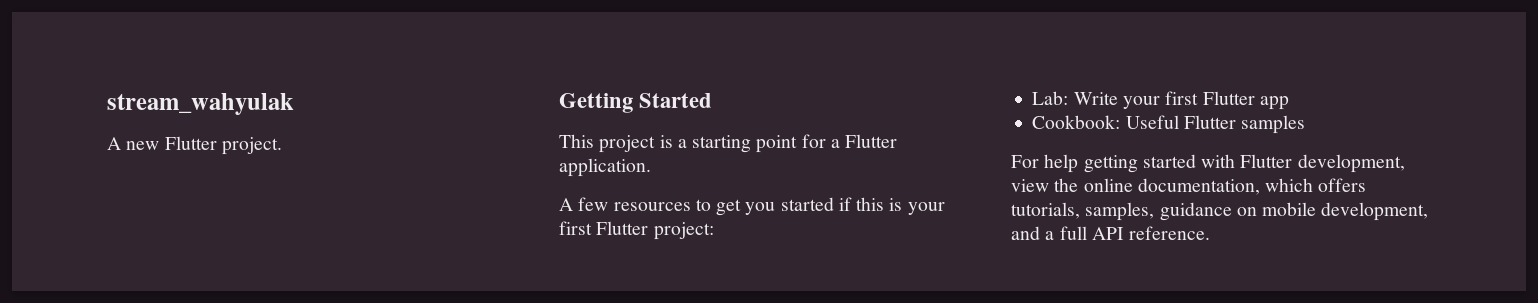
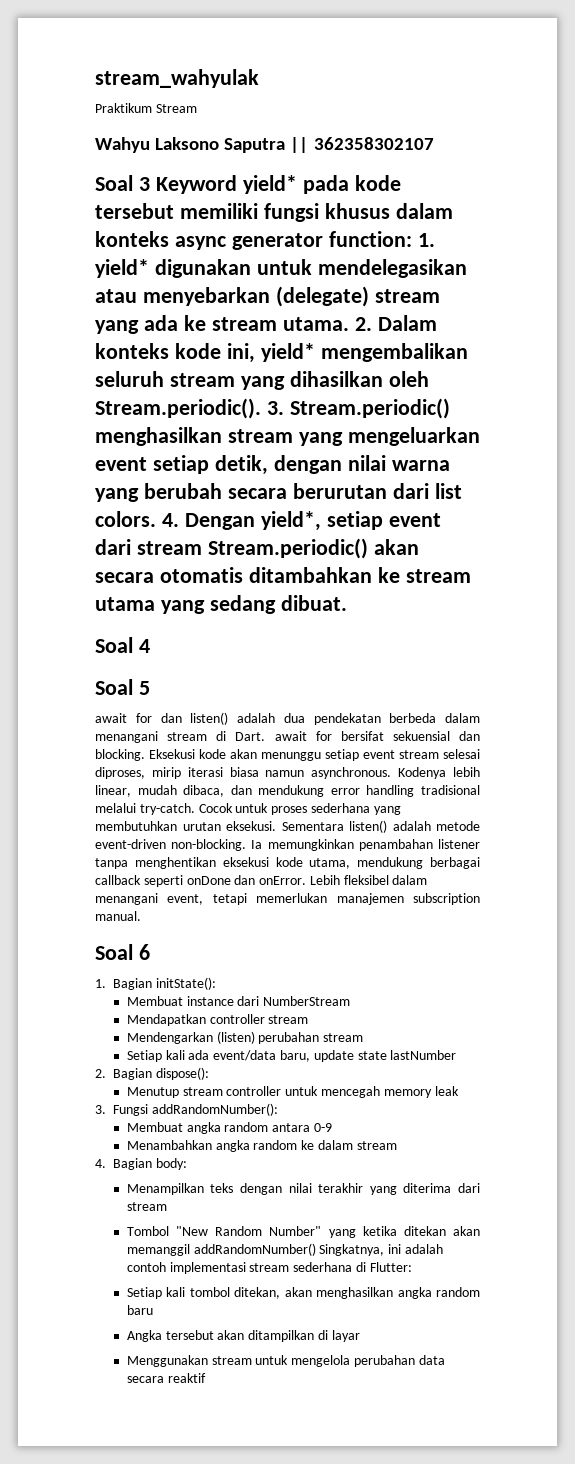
[107,136,282,155] [559,93,713,113] [559,134,898,153] [559,158,651,177] [559,197,945,216] [559,221,714,240] [1032,91,1289,110] [1032,115,1306,134] [1011,154,1405,173] [1011,178,1367,195] [1011,202,1429,221] [1011,226,1211,240] A new Flutter project. // Getting Started // This project is a starting point for a Flutter application. // A few resources to get you started if this is your first Flutter project: // Lab: Write your first Flutter app // Cookbook: Useful Flutter samples // For help getting started with Flutter development, view the online documentation, which offers tutorials, samples, guidance on mobile development, and a full API reference. -> [95,103,197,113] [95,137,434,153] [95,175,401,194] [95,203,453,222] [95,231,435,250] [95,259,467,278] [95,286,440,307] [95,315,437,334] [95,343,468,363] [95,371,429,390] [95,398,450,419] [95,427,480,446] [95,455,450,475] [95,483,462,502] [95,511,441,531] [95,538,419,559] [95,567,471,583] [95,595,347,614] [95,637,150,653] [95,679,150,695] [95,712,480,725] [95,731,480,743] [95,749,480,761] [95,767,480,779] [95,785,480,797] [95,803,401,815] [95,820,480,833] [95,839,480,851] [95,857,480,869] [95,875,428,887] [95,893,480,905] [95,911,141,921] [95,944,150,960] [95,977,216,990] [126,996,351,1006] [126,1014,309,1026] [126,1031,364,1044] [126,1050,457,1062] [95,1067,209,1080] [126,1086,459,1098] [95,1103,278,1116] [126,1122,332,1134] [126,1140,397,1152] [95,1158,187,1170] [126,1183,480,1195] [126,1202,167,1211] [126,1226,481,1238] [126,1243,443,1256] [126,1262,412,1274] [126,1287,480,1299] [126,1305,153,1315] [126,1330,360,1342] [126,1355,445,1367] [126,1373,206,1383] Praktikum Stream // Wahyu Laksono Saputra || 362358302107 // Soal 3 Keyword yield* pada kode tersebut memiliki fungsi khusus dalam konteks async generator function: 1. yield* digunakan untuk mendelegasikan atau menyebarkan (delegate) stream yang ada ke stream utama. 2. Dalam konteks kode ini, yield* mengembalikan seluruh stream yang dihasilkan oleh Stream.periodic(). 3. Stream.periodic() menghasilkan stream yang mengeluarkan event setiap detik, dengan nilai warna yang berubah secara berurutan dari list colors. 4. Dengan yield*, setiap event dari stream Stream.periodic() akan secara otomatis ditambahkan ke stream utama yang sedang dibuat. // Soal 4 // Soal 5 // await for dan listen() adalah dua pendekatan berbeda dalam menangani stream di Dart. await for bersifat sekuensial dan blocking. Eksekusi kode akan menunggu setiap event stream selesai diproses, mirip iterasi biasa namun asynchronous. Kodenya lebih linear, mudah dibaca, dan mendukung error handling tradisional melalui try-catch. Cocok untuk proses sederhana yang membutuhkan urutan eksekusi. Sementara listen() adalah metode event-driven non-blocking. Ia memungkinkan penambahan listener tanpa menghentikan eksekusi kode utama, mendukung berbagai callback seperti onDone dan onError. Lebih fleksibel dalam menangani event, tetapi memerlukan manajemen subscription manual. // Soal 6 // 1. Bagian initState(): // Membuat instance dari NumberStream // Mendapatkan controller stream // Mendengarkan (listen) perubahan stream // Setiap kali ada event/data baru, update state lastNumber // 2. Bagian dispose(): // Menutup stream controller untuk mencegah memory leak // 3. Fungsi addRandomNumber(): // Membuat angka random antara 0-9 // Menambahkan angka random ke dalam stream // 4. Bagian body: // Menampilkan teks dengan nilai terakhir yang diterima dari stream // Tombol "New Random Number" yang ketika ditekan akan memanggil addRandomNumber() Singkatnya, ini adalah contoh implementasi stream sederhana di Flutter: // Setiap kali tombol ditekan, akan menghasilkan angka random baru // Angka tersebut akan ditampilkan di layar // Menggunakan stream untuk mengelola perubahan data secara reaktif

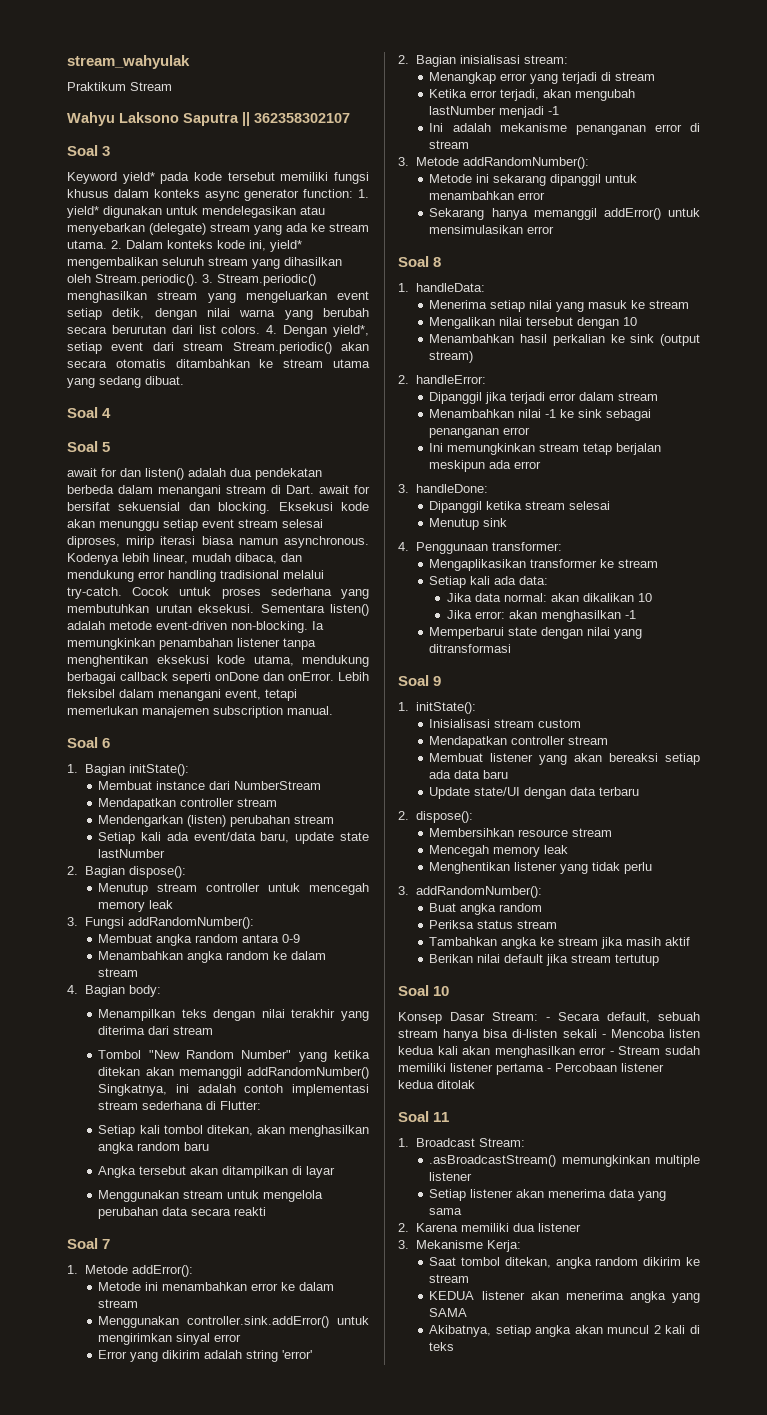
(150, 184) none -> (111, 151) //
[167,1373,206,1383] reaktif -> [234,1207,267,1216] [67,1238,111,1249] [67,1265,193,1277] [98,1282,335,1291] [98,1299,139,1308] [98,1316,369,1328] [98,1333,242,1345] [98,1350,313,1362] [398,55,568,67] [429,72,656,84] [429,89,636,101] [429,106,560,118] [429,123,700,135] [429,140,470,149] [398,157,589,169] [429,174,638,186] [429,191,546,200] [429,208,700,220] [429,225,555,234] [398,256,442,267] [398,283,485,292] [429,300,690,312] [429,317,638,329] [429,334,700,346] [429,351,474,363] [398,375,486,384] [429,392,659,404] [429,409,652,421] [429,427,531,438] [429,443,662,455] [429,460,542,472] [398,484,488,493] [429,501,611,513] [429,518,508,530] [398,542,562,554] [429,559,659,571] [429,576,549,588] [446,593,652,602] [446,610,636,622] [429,627,643,639] [429,644,512,653] [398,675,442,686] [398,702,476,714] [429,719,582,728] [429,736,609,748] [429,753,700,765] [429,770,509,779] [429,787,640,799] [398,811,473,823] [429,828,613,837] [429,845,569,857] [429,862,653,874] [398,886,542,898] [429,903,543,915] [429,920,558,929] [429,937,691,949] [429,954,660,966] [398,985,450,996] [398,1012,700,1024] [398,1029,700,1041] [398,1046,700,1058] [398,1063,664,1075] [398,1080,475,1089] [398,1111,450,1122] [398,1138,525,1147] [429,1155,700,1167] [429,1172,473,1181] [429,1189,667,1201] [429,1208,463,1215] [398,1223,581,1232] [398,1240,521,1252] [429,1257,700,1269] [429,1274,470,1283] [429,1291,700,1303] [429,1308,468,1317] [429,1325,700,1337] [429,1342,455,1351] reakti // Soal 7 // 1. Metode addError(): // Metode ini menambahkan error ke dalam stream // Menggunakan controller.sink.addError() untuk mengirimkan sinyal error // Error yang dikirim adalah string 'error' // 2. Bagian inisialisasi stream: // Menangkap error yang terjadi di stream // Ketika error terjadi, akan mengubah lastNumber menjadi -1 // Ini adalah mekanisme penanganan error di stream // 3. Metode addRandomNumber(): // Metode ini sekarang dipanggil untuk menambahkan error // Sekarang hanya memanggil addError() untuk mensimulasikan error // Soal 8 // 1. handleData: // Menerima setiap nilai yang masuk ke stream // Mengalikan nilai tersebut dengan 10 // Menambahkan hasil perkalian ke sink (output stream) // 2. handleError: // Dipanggil jika terjadi error dalam stream // Menambahkan nilai -1 ke sink sebagai penanganan error // Ini memungkinkan stream tetap berjalan meskipun ada error // 3. handleDone: // Dipanggil ketika stream selesai // Menutup sink // 4. Penggunaan transformer: // Mengaplikasikan transformer ke stream // Setiap kali ada data: // Jika data normal: akan dikalikan 10 // Jika error: akan menghasilkan -1 // Memperbarui state dengan nilai yang ditransformasi // Soal 9 // 1. initState(): // Inisialisasi stream custom // Mendapatkan controller stream // Membuat listener yang akan bereaksi setiap ada data baru // Update state/UI dengan data terbaru // 2. dispose(): // Membersihkan resource stream // Mencegah memory leak // Menghentikan listener yang tidak perlu // 3. addRandomNumber(): // Buat angka random // Periksa status stream // Tambahkan angka ke stream jika masih aktif // Berikan nilai default jika stream tertutup // Soal 10 // Konsep Dasar Stream: - Secara default, sebuah stream hanya bisa di-listen sekali - Mencoba listen kedua kali akan menghasilkan error - Stream sudah memiliki listener pertama - Percobaan listener kedua ditolak // Soal 11 // 1. Broadcast Stream: // .asBroadcastStream() memungkinkan multiple listener // Setiap listener akan menerima data yang sama // 2. Karena memiliki dua listener // 3. Mekanisme Kerja: // Saat tombol ditekan, angka random dikirim ke stream // KEDUA listener akan menerima angka yang SAMA // Akibatnya, setiap angka akan muncul 2 kali di teks

